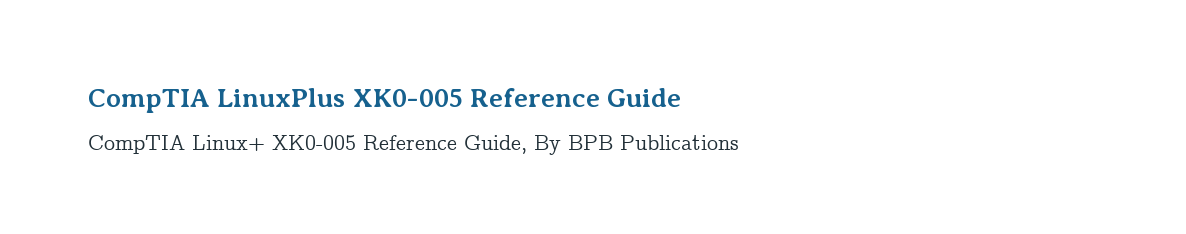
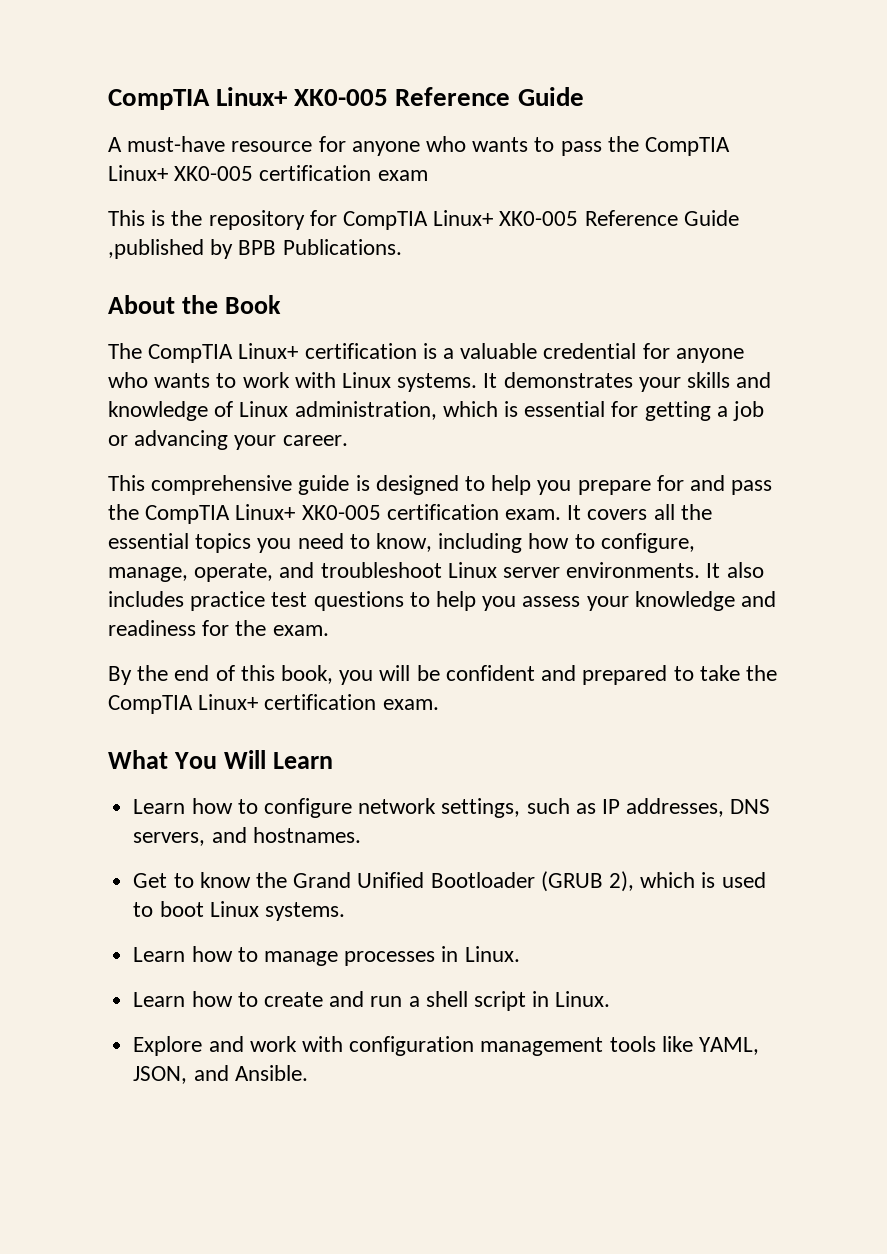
[88,88,346,113] CompTIA LinuxPlus -> [108,87,288,110] CompTIA Linux+
[88,135,739,155] CompTIA Linux+ XK0-005 Reference Guide, By BPB Publications -> [108,136,731,156] [108,165,428,181] [108,210,739,230] [108,239,402,259] [108,295,281,314] [108,343,744,363] [108,372,772,392] [108,401,765,421] [108,430,348,450] [108,475,773,495] [108,504,712,524] [108,533,695,553] [108,562,764,582] [108,591,777,611] [108,620,329,636] [108,665,777,685] [108,694,439,714] [108,750,333,769] [133,798,771,818] [133,827,361,846] [133,871,766,892] [133,901,345,921] [133,946,520,966] [133,991,611,1011] [133,1036,759,1056] [133,1065,308,1084] A must-have resource for anyone who wants to pass the CompTIA Linux+ XK0-005 certification exam // This is the repository for CompTIA Linux+ XK0-005 Reference Guide ,published by BPB Publications. // About the Book // The CompTIA Linux+ certification is a valuable credential for anyone who wants to work with Linux systems. It demonstrates your skills and knowledge of Linux administration, which is essential for getting a job or advancing your career. // This comprehensive guide is designed to help you prepare for and pass the CompTIA Linux+ XK0-005 certification exam. It covers all the essential topics you need to know, including how to configure, manage, operate, and troubleshoot Linux server environments. It also includes practice test questions to help you assess your knowledge and readiness for the exam. // By the end of this book, you will be confident and prepared to take the CompTIA Linux+ certification exam. // What You Will Learn // Learn how to configure network settings, such as IP addresses, DNS servers, and hostnames. // Get to know the Grand Unified Bootloader (GRUB 2), which is used to boot Linux systems. // Learn how to manage processes in Linux. // Learn how to create and run a shell script in Linux. // Explore and work with configuration management tools like YAML, JSON, and Ansible.

